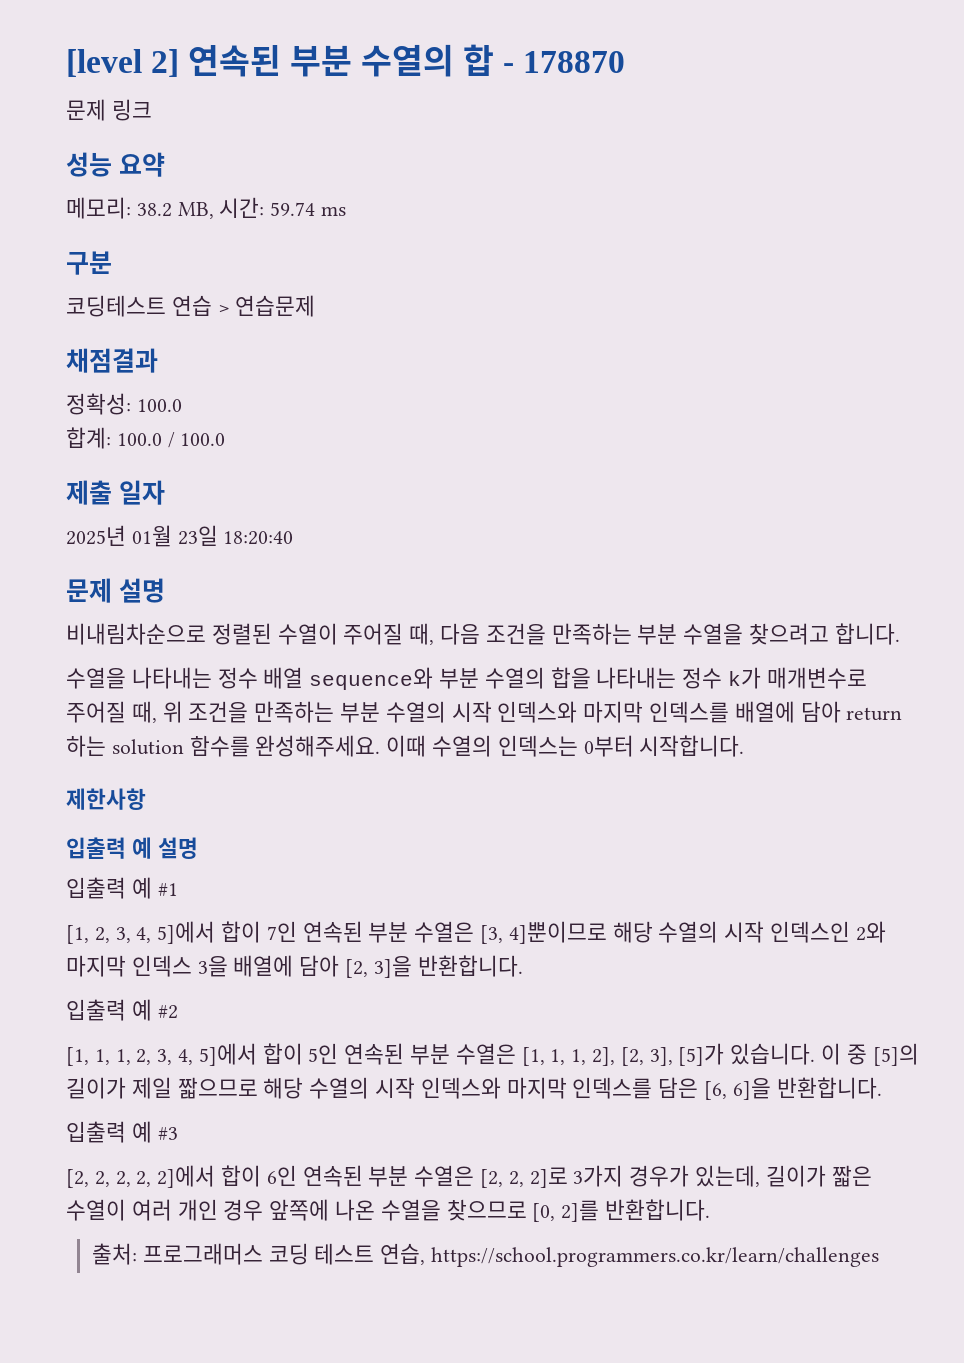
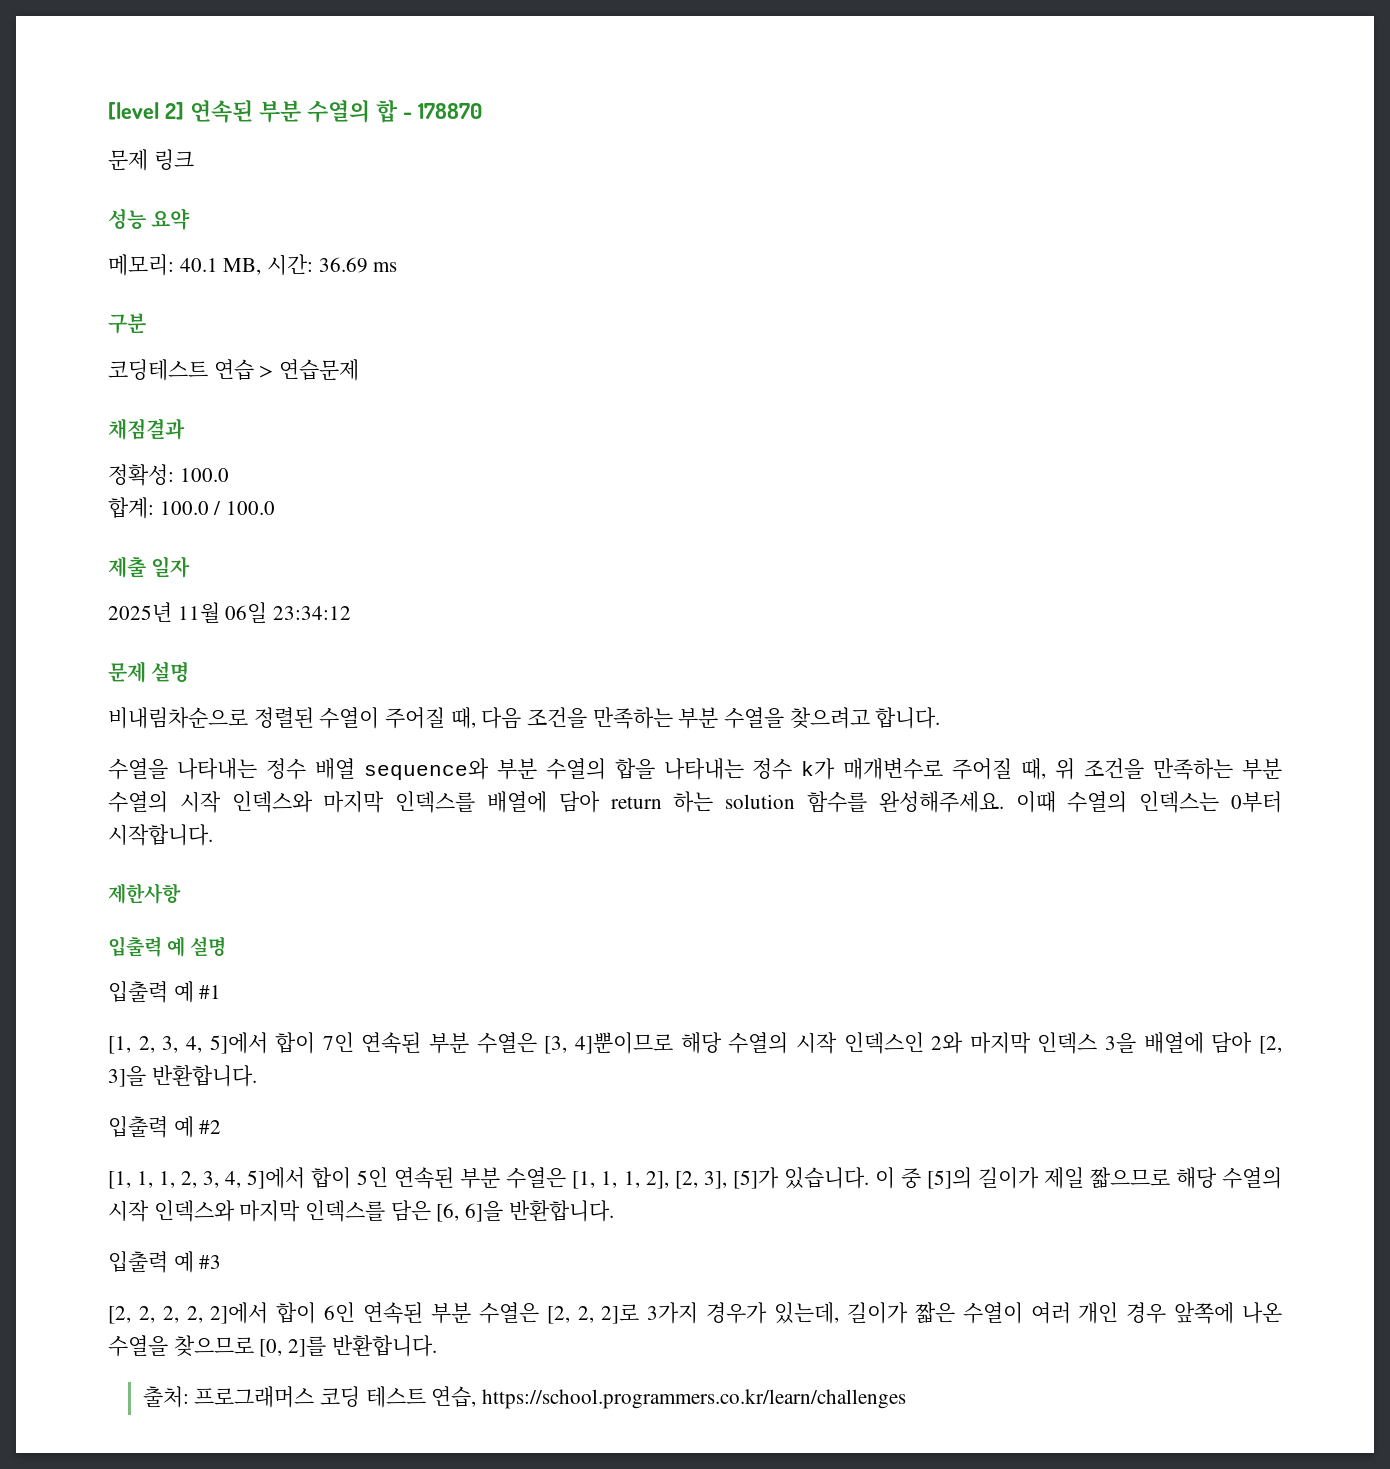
[136,203,172,217] 38.2 -> [179,258,218,272] 40.1
[270,202,316,216] 59.74 -> [318,257,368,273] 36.69
[131,525,294,547] 01월 23일 18:20:40 -> [177,602,352,623] 11월 06일 23:34:12

